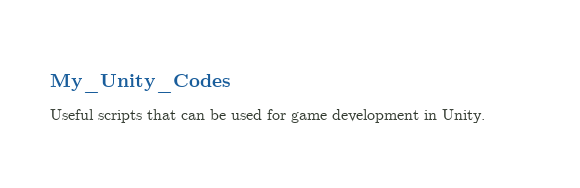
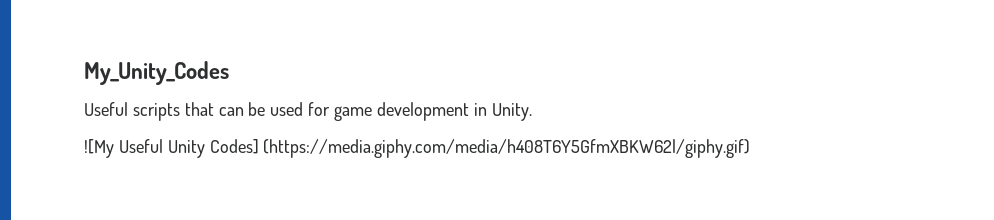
(485, 116) none -> [84,139,751,158] // ![My Useful Unity Codes] (https://media.giphy.com/media/h408T6Y5GfmXBKW62l/giphy.gif)

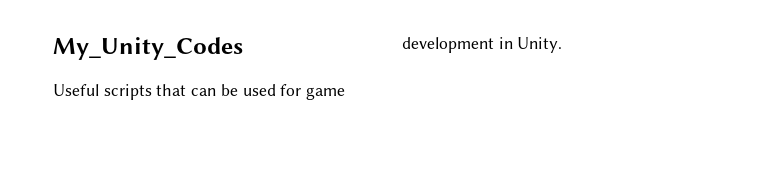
[84,139,751,158] // ![My Useful Unity Codes] (https://media.giphy.com/media/h408T6Y5GfmXBKW62l/giphy.gif) -> (563, 45) none

